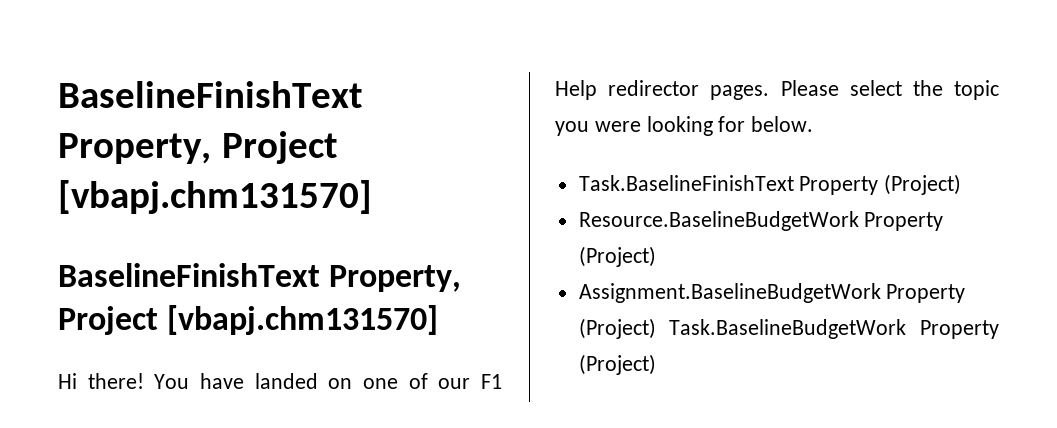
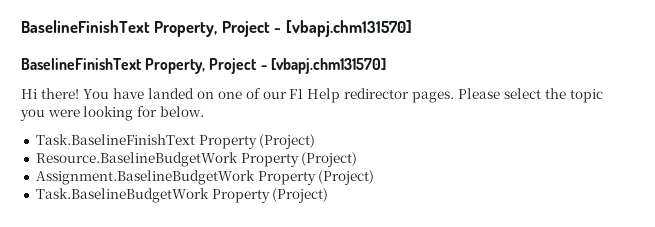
[58,81,363,108] [58,131,338,164] BaselineFinishText Property, Project -> [21,20,282,37] BaselineFinishText Property, Project -
(158, 320) none -> [260,65,267,70] -
(656, 328) none -> (375, 177) //

